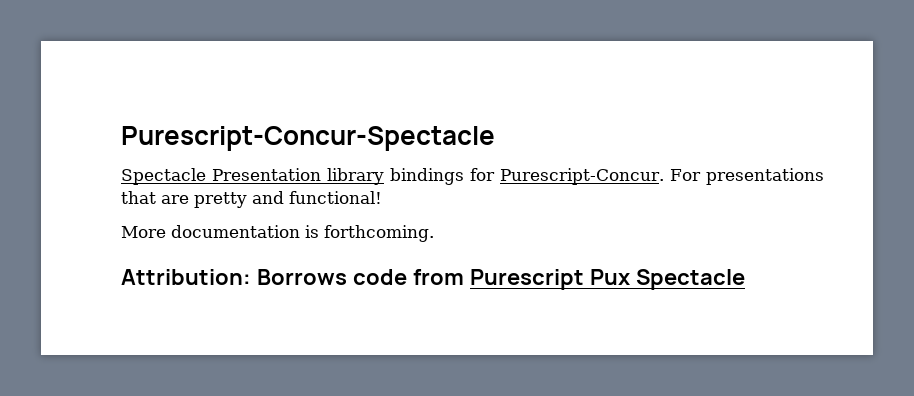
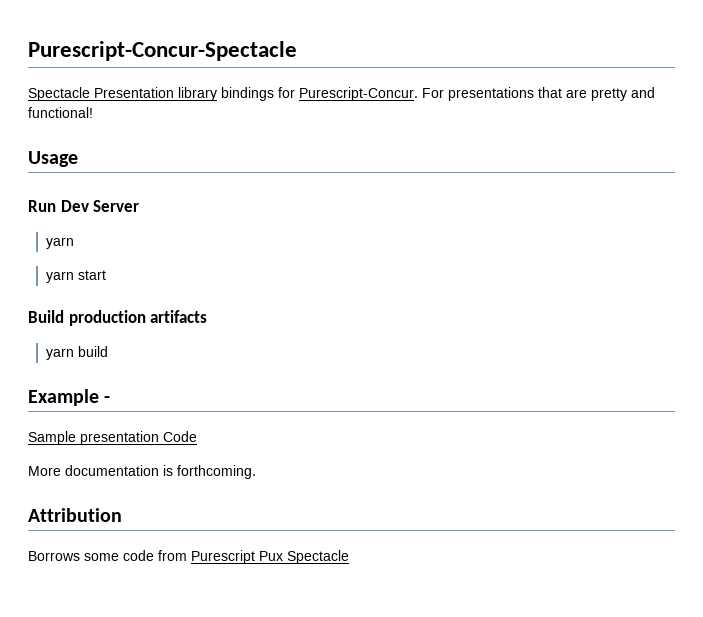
(382, 197) none -> [28,151,78,167] [28,200,140,212] [46,237,75,249] [46,270,107,283] [28,310,208,326] [46,346,109,360] [28,389,111,406] [28,431,197,445] // Usage // Run Dev Server // yarn // yarn start // Build production artifacts // yarn build // Example - // Sample presentation Code
[121,269,347,285] Attribution: Borrows -> [28,508,122,522] [28,551,119,561] Attribution // Borrows some

